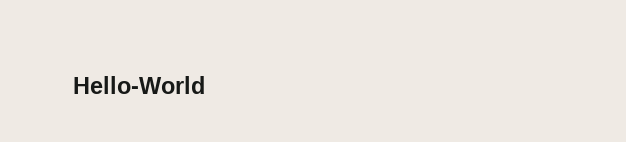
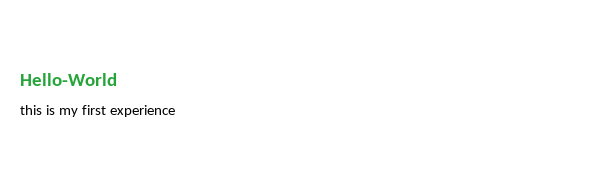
(205, 85) none -> [20,105,175,117] // this is my first experience

